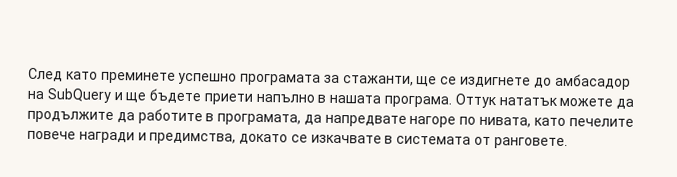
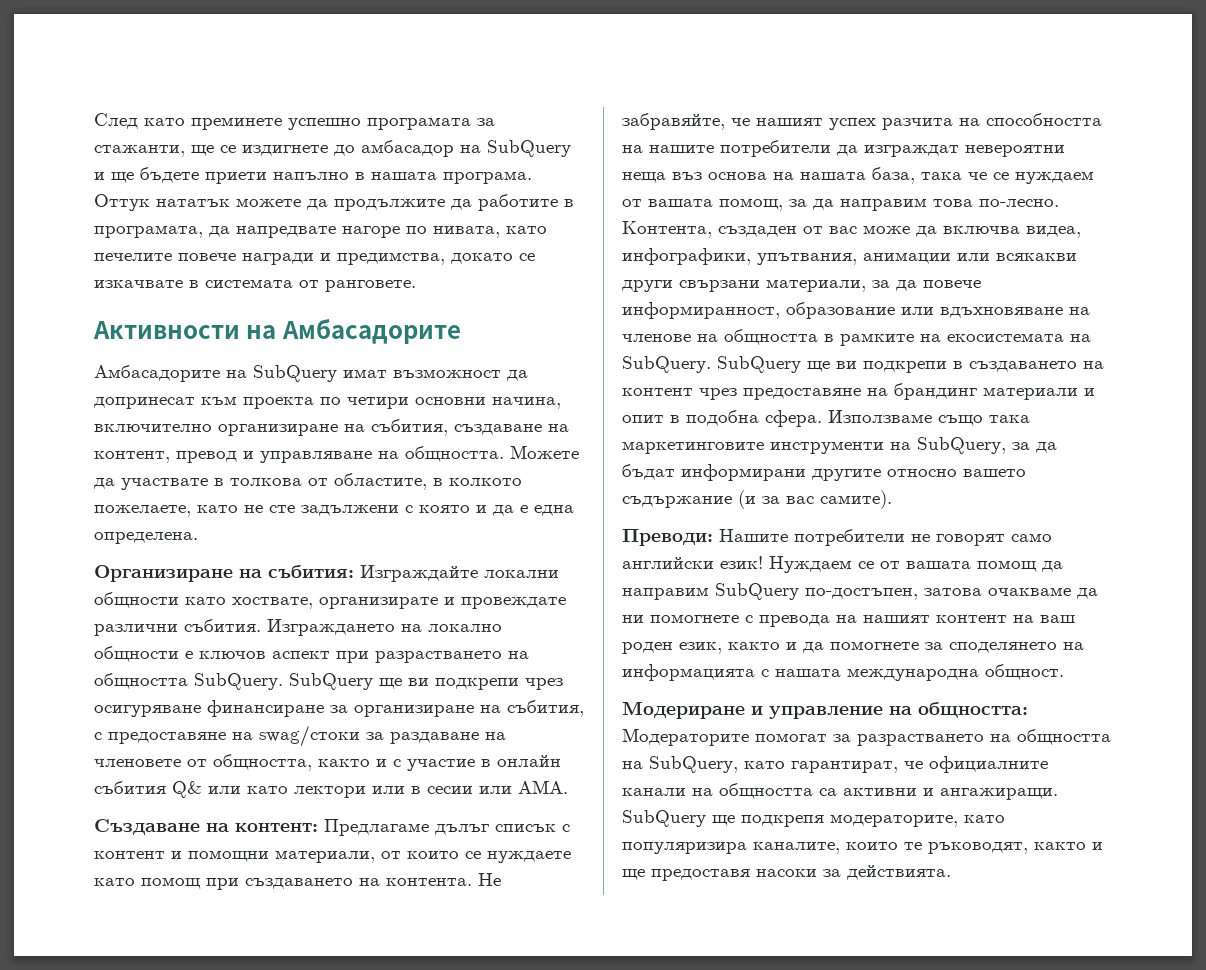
(568, 143) none -> [93,318,461,344] [94,365,528,382] [94,396,561,409] [94,419,569,436] [94,445,579,463] [94,473,522,490] [94,505,574,517] [94,532,198,544] [94,565,559,582] [94,592,566,609] [94,619,502,636] [94,646,529,663] [94,673,563,690] [94,700,584,717] [94,725,506,747] [94,754,561,771] [94,780,568,798] [94,819,570,836] [94,850,571,863] [94,873,501,890] [622,113,1102,130] [622,140,1065,157] [622,167,1094,184] [622,198,1059,211] [622,221,1081,238] [622,248,1077,265] [622,279,981,292] [622,302,1090,319] [622,329,1091,346] [622,356,1104,373] [622,383,1095,400] [622,410,1030,427] [622,437,1057,454] [622,464,1026,481] [622,490,892,509] [622,529,1052,546] [622,556,1063,573] [622,583,1098,600] [622,614,1075,627] [622,641,1084,654] [622,664,1064,681] [622,701,1028,719] [622,728,1111,746] [622,756,1048,773] [622,783,1058,800] [622,810,1005,827] [622,842,1103,854] [622,865,951,881] // Активности на Амбасадорите // Амбасадорите на SubQuery имат възможност да допринесат към проекта по четири основни начина, включително организиране на събития, създаване на контент, превод и управляване на общността. Можете да участвате в толкова от областите, в колкото пожелаете, като не сте задължени с която и да е една определена. // Организиране на събития: Изграждайте локални общности като хоствате, организирате и провеждате различни събития. Изграждането на локално общности е ключов аспект при разрастването на общността SubQuery. SubQuery ще ви подкрепи чрез осигуряване финансиране за организиране на събития, с предоставяне на swag/стоки за раздаване на членовете от общността, както и с участие в онлайн събития Q& или като лектори или в сесии или AMA. // Създаване на контент: Предлагаме дълъг списък с контент и помощни материали, от които се нуждаете като помощ при създаването на контента. Не забравяйте, че нашият успех разчита на способността на нашите потребители да изграждат невероятни неща въз основа на нашата база, така че се нуждаем от вашата помощ, за да направим това по-лесно. Контента, създаден от вас може да включва видеа, инфографики, упътвания, анимации или всякакви други свързани материали, за да повече информиранност, образование или вдъхновяване на членове на общността в рамките на екосистемата на SubQuery. SubQuery ще ви подкрепи в създаването на контент чрез предоставяне на брандинг материали и опит в подобна сфера. Използваме също така маркетинговите инструменти на SubQuery, за да бъдат информирани другите относно вашето съдържание (и за вас самите). // Преводи: Нашите потребители не говорят само английски език! Нуждаем се от вашата помощ да направим SubQuery по-достъпен, затова очакваме да ни помогнете с превода на нашият контент на ваш роден език, както и да помогнете за споделянето на информацията с нашата международна общност. // Модериране и управление на общността: Модераторите помогат за разрастването на общността на SubQuery, като гарантират, че официалните канали на общността са активни и ангажиращи. SubQuery ще подкрепя модераторите, като популяризира каналите, които те ръководят, както и ще предоставя насоки за действията.

